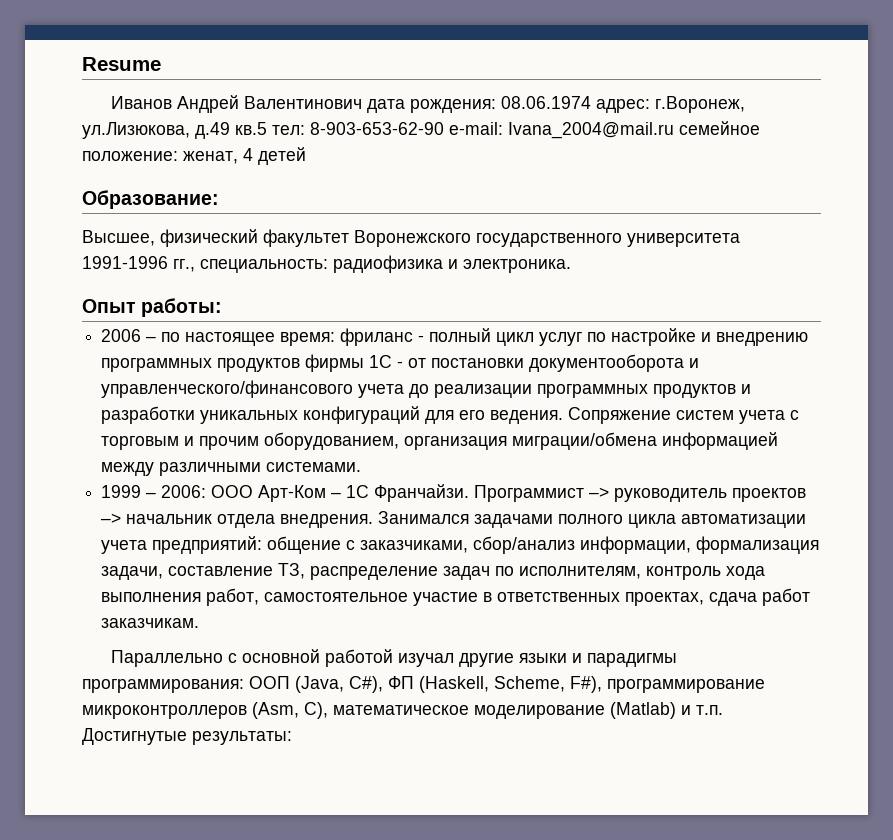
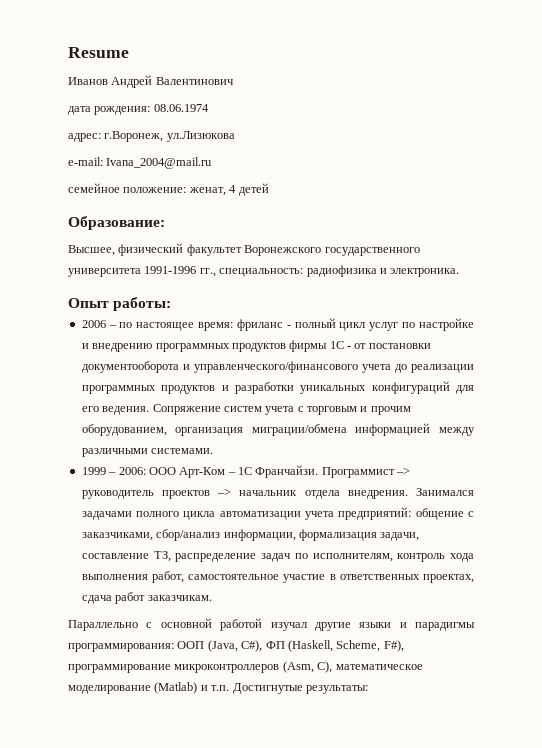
(363, 102) none -> (233, 81) //
(592, 102) none -> (209, 108) //
[82,122,444,139] ул.Лизюкова, д.49 кв.5 тел: 8-903-653-62-90 -> [166,131,235,142] ул.Лизюкова //
(674, 130) none -> (213, 163) //

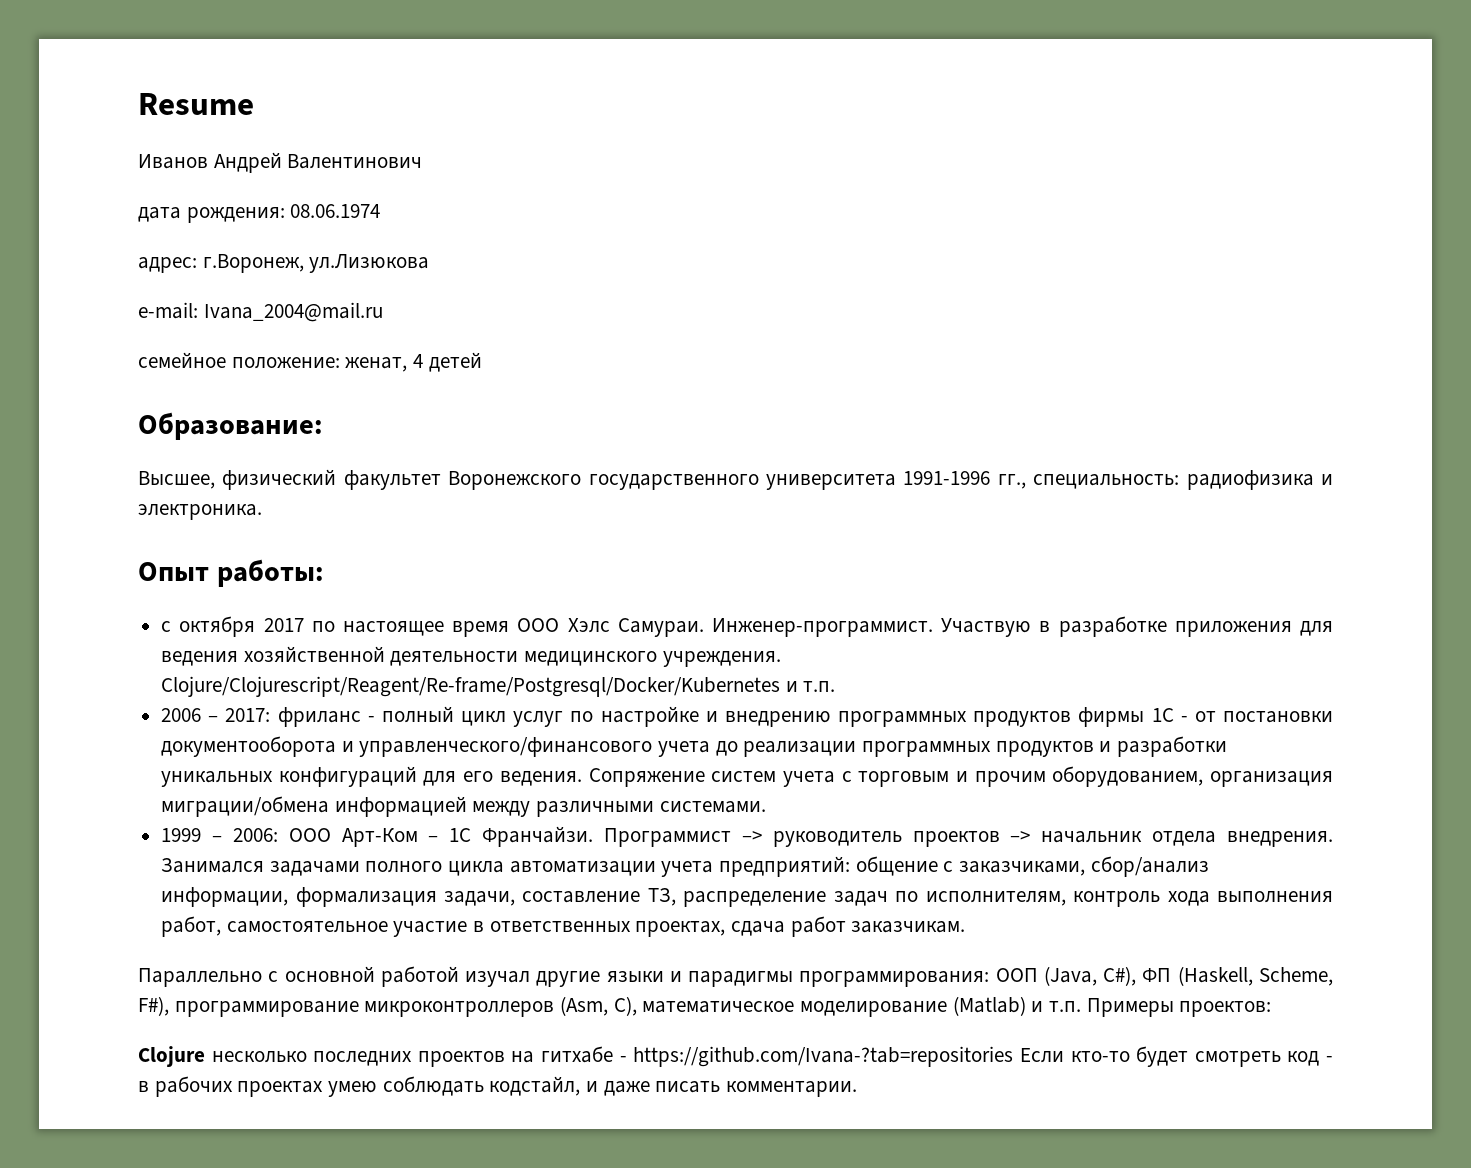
(172, 304) none -> [161,616,1333,637] [161,646,781,667] [161,676,836,697] // с октября 2017 по настоящее время ООО Хэлс Самураи. Инженер-программист. Участвую в разработке приложения для ведения хозяйственной деятельности медицинского учреждения. Clojure/Clojurescript/Reagent/Re-frame/Postgresql/Docker/Kubernetes и т.п.
[119,322,234,331] по настоящее время: -> [225,708,271,722] 2017:
[232,683,368,694] Достигнутые результаты: -> [1086,998,1272,1017] [138,1046,1333,1067] [138,1076,858,1097] Примеры проектов: // Clojure несколько последних проектов на гитхабе - https://github.com/Ivana-?tab=repositories Если кто-то будет смотреть код - в рабочих проектах умею соблюдать кодстайл, и даже писать комментарии.

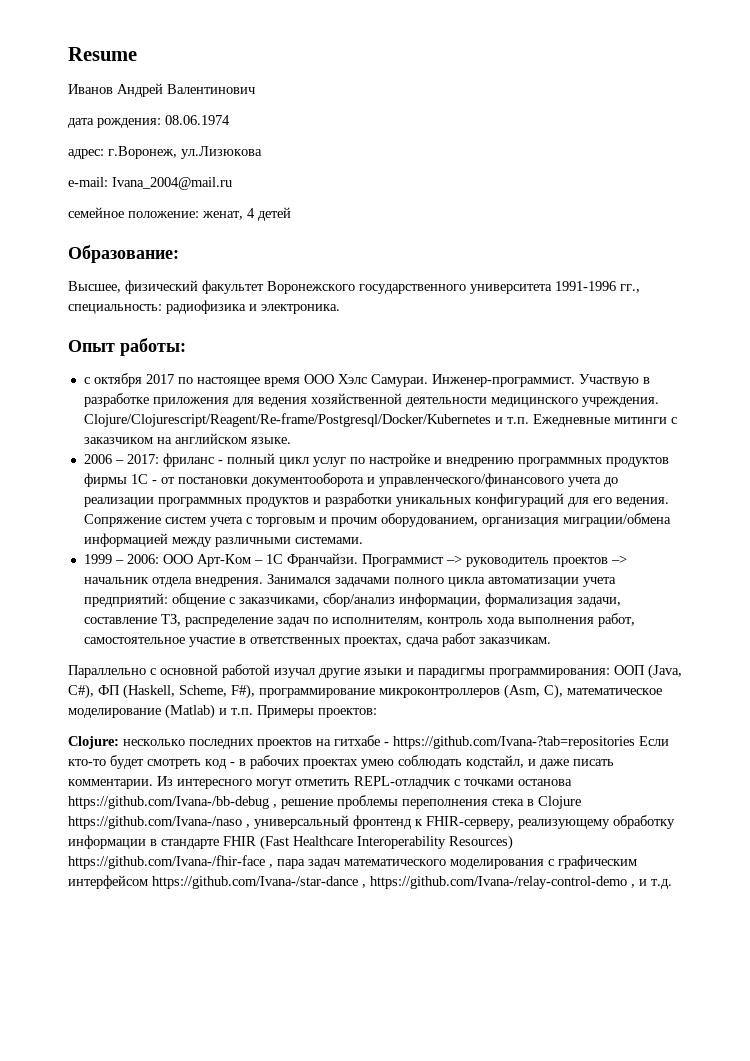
(836, 686) none -> [532,414,677,427] [83,433,291,444] Ежедневные митинги с заказчиком на английском языке.
[138,1046,205,1067] Clojure -> [68,736,119,749] Clojure:
(858, 1089) none -> [157,776,572,789] [68,795,581,809] [68,815,675,829] [68,835,513,850] [68,855,637,869] [68,875,672,889] Из интересного могут отметить REPL-отладчик с точками останова https://github.com/Ivana-/bb-debug , решение проблемы переполнения стека в Clojure https://github.com/Ivana-/naso , универсальный фронтенд к FHIR-серверу, реализующему обработку информации в стандарте FHIR (Fast Healthcare Interoperability Resources) https://github.com/Ivana-/fhir-face , пара задач математического моделирования с графическим интерфейсом https://github.com/Ivana-/star-dance , https://github.com/Ivana-/relay-control-demo , и т.д.

